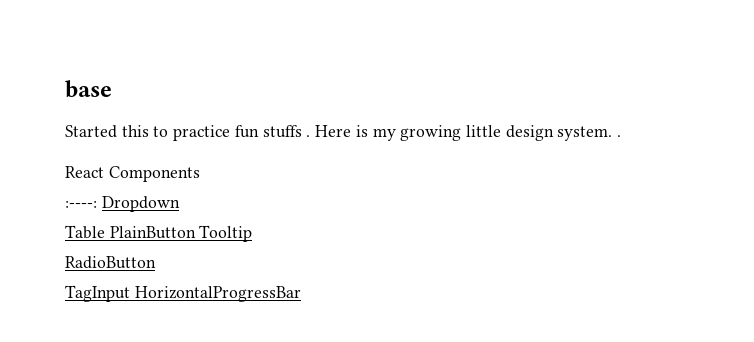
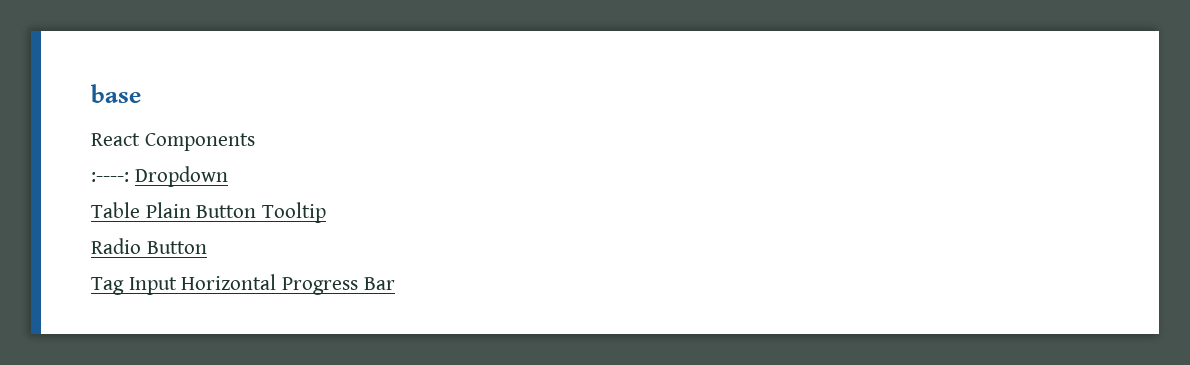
[65,125,622,141] // Started this to practice fun stuffs . Here is my growing little design system. . -> (141, 93) none
[109,226,196,239] PlainButton -> [145,202,257,218] Plain Button
[65,256,156,269] [65,285,301,302] RadioButton // TagInput HorizontalProgressBar -> [91,238,207,254] [91,274,395,295] Radio Button // Tag Input Horizontal Progress Bar

